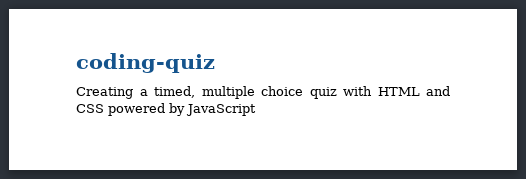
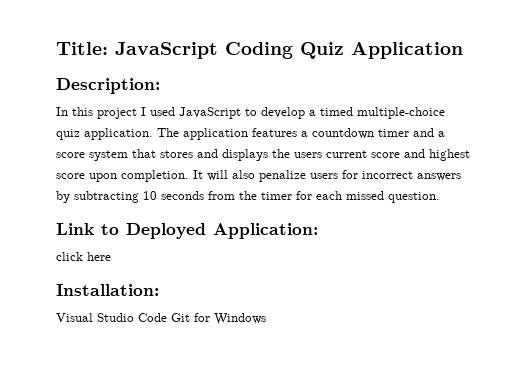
[76,53,215,73] [76,86,450,99] [76,103,256,116] coding-quiz // Creating a timed, multiple choice quiz with HTML and CSS powered by JavaScript -> [56,42,463,59] [56,78,160,94] [56,107,445,119] [56,128,445,140] [56,149,470,161] [56,170,461,182] [56,191,440,203] [56,223,318,239] [56,252,111,261] [56,284,159,296] [56,313,266,325] Title: JavaScript Coding Quiz Application // Description: // In this project I used JavaScript to develop a timed multiple-choice quiz application. The application features a countdown timer and a score system that stores and displays the users current score and highest score upon completion. It will also penalize users for incorrect answers by subtracting 10 seconds from the timer for each missed question. // Link to Deployed Application: // click here // Installation: // Visual Studio Code Git for Windows

